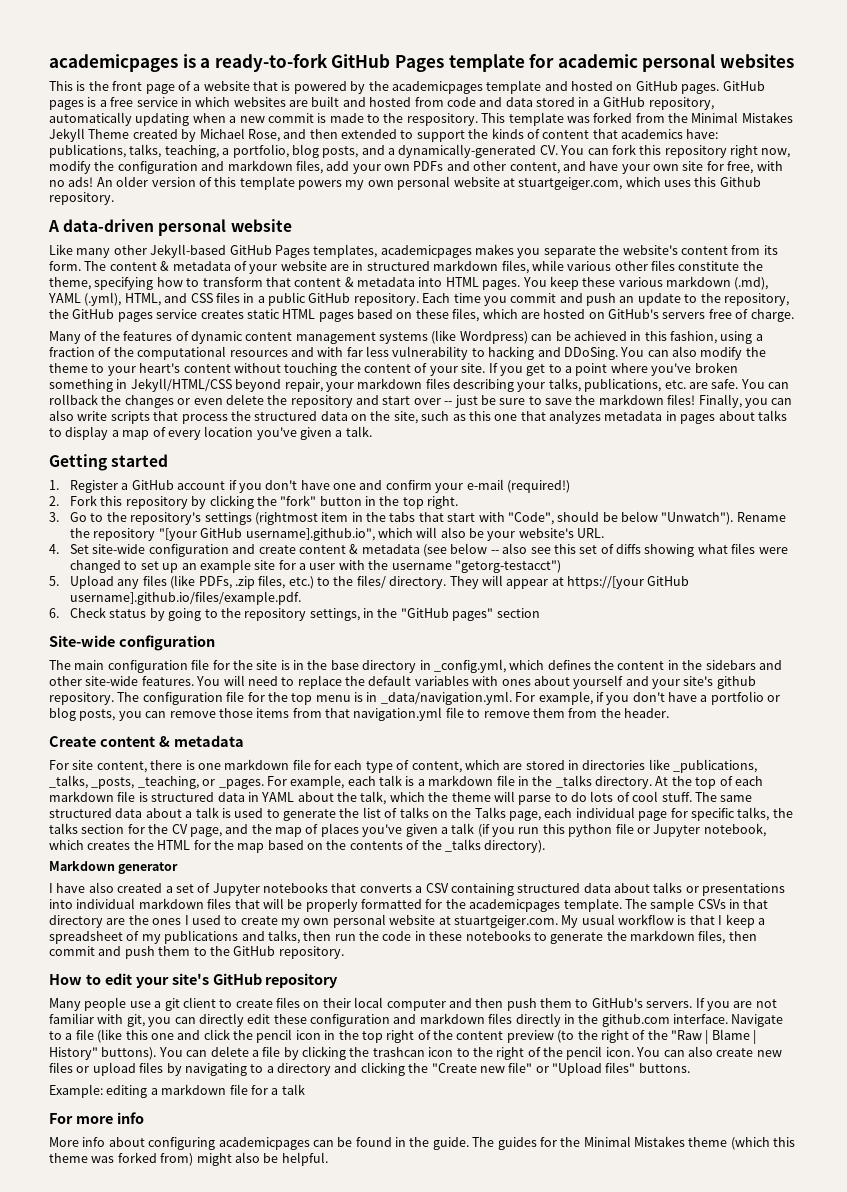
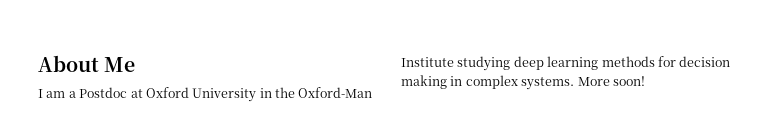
[49,53,794,72] [49,80,765,94] [49,96,714,110] [49,112,793,126] [49,128,719,142] [49,144,791,158] [49,160,783,174] [49,176,761,190] [49,192,114,205] [48,219,292,236] [49,244,778,258] [49,260,763,274] [49,276,769,290] [48,292,789,306] [49,308,794,322] [49,330,763,344] [49,346,766,360] [49,362,738,376] [49,378,789,392] [49,394,793,408] [49,410,787,424] [49,426,372,440] [49,454,169,471] [49,479,570,493] [49,495,459,509] [49,511,786,525] [69,527,605,541] [49,543,788,557] [69,559,561,573] [49,575,690,589] [69,591,301,605] [49,607,540,621] [49,635,215,651] [49,659,782,673] [49,675,756,689] [49,691,781,705] [49,707,669,721] [49,735,244,747] [49,759,758,773] [49,775,763,789] [49,791,753,805] [49,807,793,821] [49,823,766,837] [49,839,546,853] [49,861,179,874] [49,882,786,896] [49,898,769,912] [49,914,765,928] [49,930,757,944] [49,946,344,959] [49,973,339,988] [49,997,777,1011] [49,1013,784,1027] [49,1029,757,1044] [49,1046,782,1060] [49,1062,690,1076] [49,1084,305,1098] [49,1112,144,1124] [49,1136,796,1150] [49,1152,328,1166] academicpages is a ready-to-fork GitHub Pages template for academic personal websites // This is the front page of a website that is powered by the academicpages template and hosted on GitHub pages. GitHub pages is a free service in which websites are built and hosted from code and data stored in a GitHub repository, automatically updating when a new commit is made to the respository. This template was forked from the Minimal Mistakes Jekyll Theme created by Michael Rose, and then extended to support the kinds of content that academics have: publications, talks, teaching, a portfolio, blog posts, and a dynamically-generated CV. You can fork this repository right now, modify the configuration and markdown files, add your own PDFs and other content, and have your own site for free, with no ads! An older version of this template powers my own personal website at stuartgeiger.com, which uses this Github repository. // A data-driven personal website // Like many other Jekyll-based GitHub Pages templates, academicpages makes you separate the website's content from its form. The content & metadata of your website are in structured markdown files, while various other files constitute the theme, specifying how to transform that content & metadata into HTML pages. You keep these various markdown (.md), YAML (.yml), HTML, and CSS files in a public GitHub repository. Each time you commit and push an update to the repository, the GitHub pages service creates static HTML pages based on these files, which are hosted on GitHub's servers free of charge. // Many of the features of dynamic content management systems (like Wordpress) can be achieved in this fashion, using a fraction of the computational resources and with far less vulnerability to hacking and DDoSing. You can also modify the theme to your heart's content without touching the content of your site. If you get to a point where you've broken something in Jekyll/HTML/CSS beyond repair, your markdown files describing your talks, publications, etc. are safe. You can rollback the changes or even delete the repository and start over -- just be sure to save the markdown files! Finally, you can also write scripts that process the structured data on the site, such as this one that analyzes metadata in pages about talks to display a map of every location you've given a talk. // Getting started // 1. Register a GitHub account if you don't have one and confirm your e-mail (required!) // 2. Fork this repository by clicking the "fork" button in the top right. // 3. Go to the repository's settings (rightmost item in the tabs that start with "Code", should be below "Unwatch"). Rename the repository "[your GitHub username].github.io", which will also be your website's URL. // 4. Set site-wide configuration and create content & metadata (see below -- also see this set of diffs showing what files were changed to set up an example site for a user with the username "getorg-testacct") // 5. Upload any files (like PDFs, .zip files, etc.) to the files/ directory. They will appear at https://[your GitHub username].github.io/files/example.pdf. // 6. Check status by going to the repository settings, in the "GitHub pages" section // Site-wide configuration // The main configuration file for the site is in the base directory in _config.yml, which defines the content in the sidebars and other site-wide features. You will need to replace the default variables with ones about yourself and your site's github repository. The configuration file for the top menu is in _data/navigation.yml. For example, if you don't have a portfolio or blog posts, you can remove those items from that navigation.yml file to remove them from the header. // Create content & metadata // For site content, there is one markdown file for each type of content, which are stored in directories like _publications, _talks, _posts, _teaching, or _pages. For example, each talk is a markdown file in the _talks directory. At the top of each markdown file is structured data in YAML about the talk, which the theme will parse to do lots of cool stuff. The same structured data about a talk is used to generate the list of talks on the Talks page, each individual page for specific talks, the talks section for the CV page, and the map of places you've given a talk (if you run this python file or Jupyter notebook, which creates the HTML for the map based on the contents of the _talks directory). // Markdown generator // I have also created a set of Jupyter notebooks that converts a CSV containing structured data about talks or presentations into individual markdown files that will be properly formatted for the academicpages template. The sample CSVs in that directory are the ones I used to create my own personal website at stuartgeiger.com. My usual workflow is that I keep a spreadsheet of my publications and talks, then run the code in these notebooks to generate the markdown files, then commit and push them to the GitHub repository. // How to edit your site's GitHub repository // Many people use a git client to create files on their local computer and then push them to GitHub's servers. If you are not familiar with git, you can directly edit these configuration and markdown files directly in the github.com interface. Navigate to a file (like this one and click the pencil icon in the top right of the content preview (to the right of the "Raw | Blame | History" buttons). You can delete a file by clicking the trashcan icon to the right of the pencil icon. You can also create new files or upload files by navigating to a directory and clicking the "Create new file" or "Upload files" buttons. // Example: editing a markdown file for a talk // For more info // More info about configuring academicpages can be found in the guide. The guides for the Minimal Mistakes theme (which this theme was forked from) might also be helpful. -> [38,55,136,72] [38,87,373,102] [401,56,731,71] [401,75,645,90] About Me // I am a Postdoc at Oxford University in the Oxford-Man Institute studying deep learning methods for decision making in complex systems. More soon!

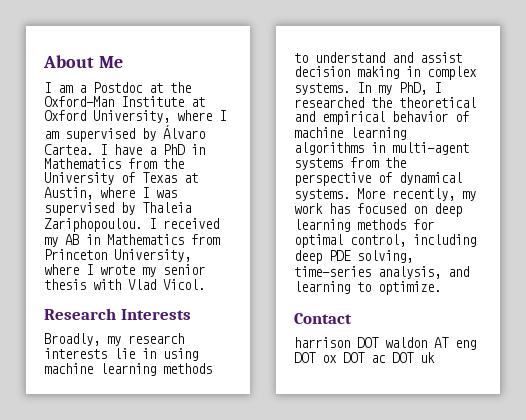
[145,87,373,102] [401,56,676,71] Oxford University in the Oxford-Man Institute studying deep learning methods for -> [170,82,191,93] [44,96,205,107] [44,110,226,123] [44,125,205,142] [44,144,205,155] [44,158,184,169] [44,172,198,185] [44,187,177,200] [44,202,191,216] [44,218,219,232] [44,234,220,247] [44,249,191,262] [44,264,205,277] [44,279,205,290] [44,308,191,320] [44,333,184,346] [44,348,198,361] [44,363,212,376] [294,52,462,63] the Oxford-Man Institute at Oxford University, where I am supervised by Álvaro Cartea. I have a PhD in Mathematics from the University of Texas at Austin, where I was supervised by Thaleia Zariphopoulou. I received my AB in Mathematics from Princeton University, where I wrote my senior thesis with Vlad Vicol. // Research Interests // Broadly, my research interests lie in using machine learning methods to understand and assist
[577,76,645,86] More soon! -> [357,82,441,95] [294,97,476,108] [294,111,469,125] [294,127,406,140] [294,142,469,155] [294,157,406,170] [294,172,462,186] [294,188,476,201] [294,203,462,217] [294,219,434,232] [294,234,476,248] [294,250,413,264] [294,266,469,279] [294,281,441,295] [294,313,352,324] [294,337,476,350] [294,352,435,363] In my PhD, I researched the theoretical and empirical behavior of machine learning algorithms in multi-agent systems from the perspective of dynamical systems. More recently, my work has focused on deep learning methods for optimal control, including deep PDE solving, time-series analysis, and learning to optimize. // Contact // harrison DOT waldon AT eng DOT ox DOT ac DOT uk

